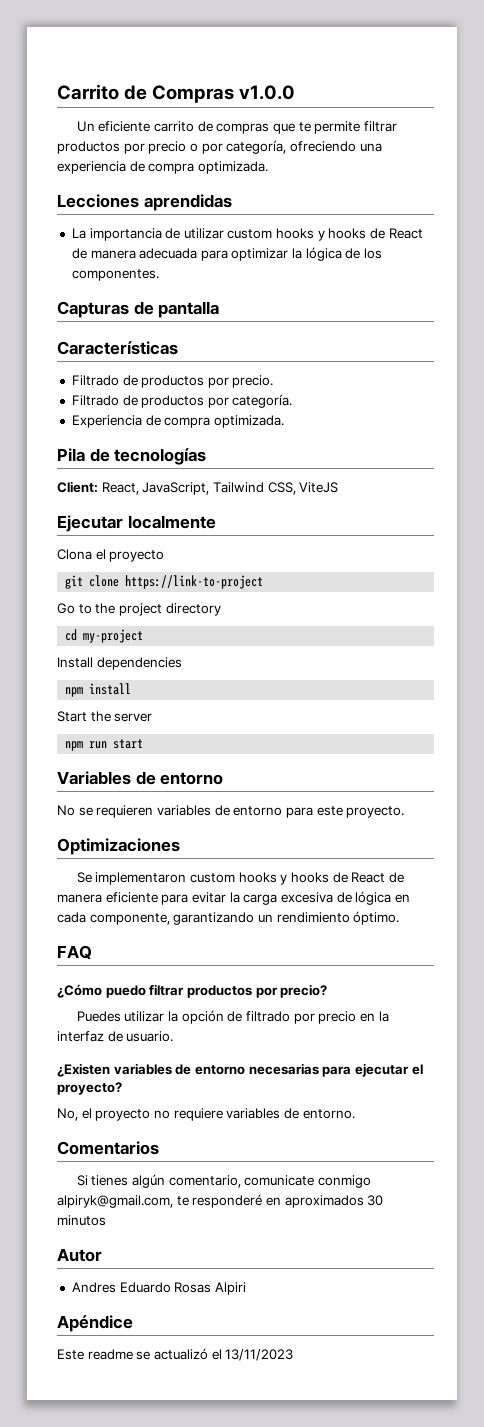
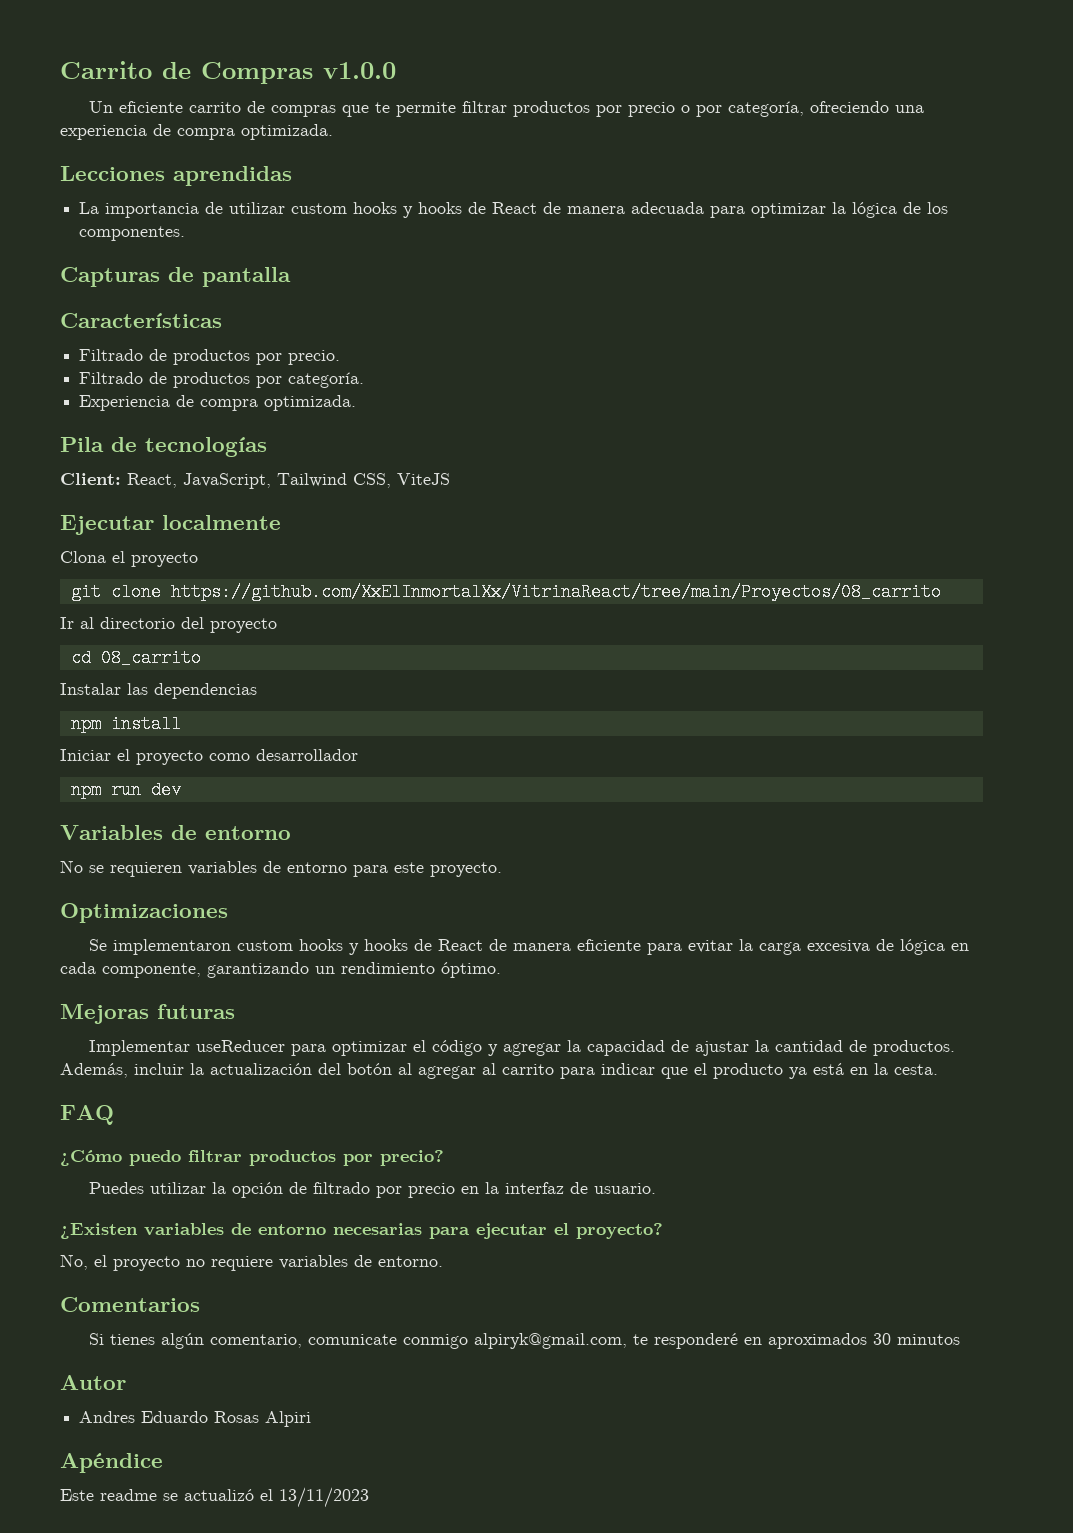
[125,575,264,589] [57,603,221,616] [65,629,144,643] [57,657,182,670] [65,683,132,697] [57,711,153,722] https://link-to-project // Go to the project directory // cd my-project // Install dependencies // npm install // Start the server -> [170,583,941,601] [60,617,277,633] [70,649,201,667] [60,683,257,699] [70,715,181,733] [60,749,358,765] https://github.com/XxElInmortalXx/VitrinaReact/tree/main/Proyectos/08_carrito // Ir al directorio del proyecto // cd 08_carrito // Instalar las dependencias // npm install // Iniciar el proyecto como desarrollador
[113,739,144,749] start -> [150,781,181,799] dev
(400, 918) none -> [60,1004,235,1024] [89,1040,956,1056] [60,1063,938,1079] // Mejoras futuras // Implementar useReducer para optimizar el código y agregar la capacidad de ajustar la cantidad de productos. Además, incluir la actualización del botón al agregar al carrito para indicar que el producto ya está en la cesta.

